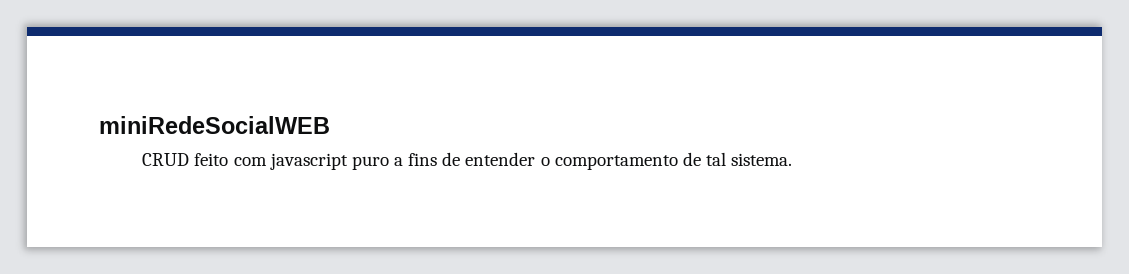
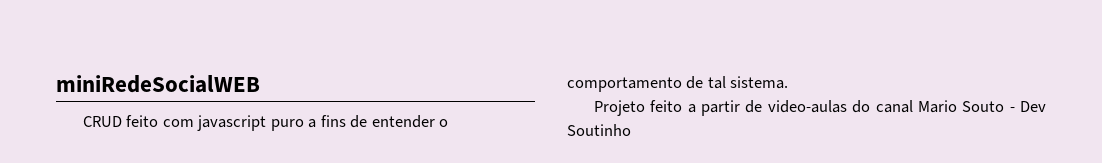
(793, 159) none -> [594,100,1046,116] [567,124,631,136] // Projeto feito a partir de video-aulas do canal Mario Souto - Dev Soutinho

